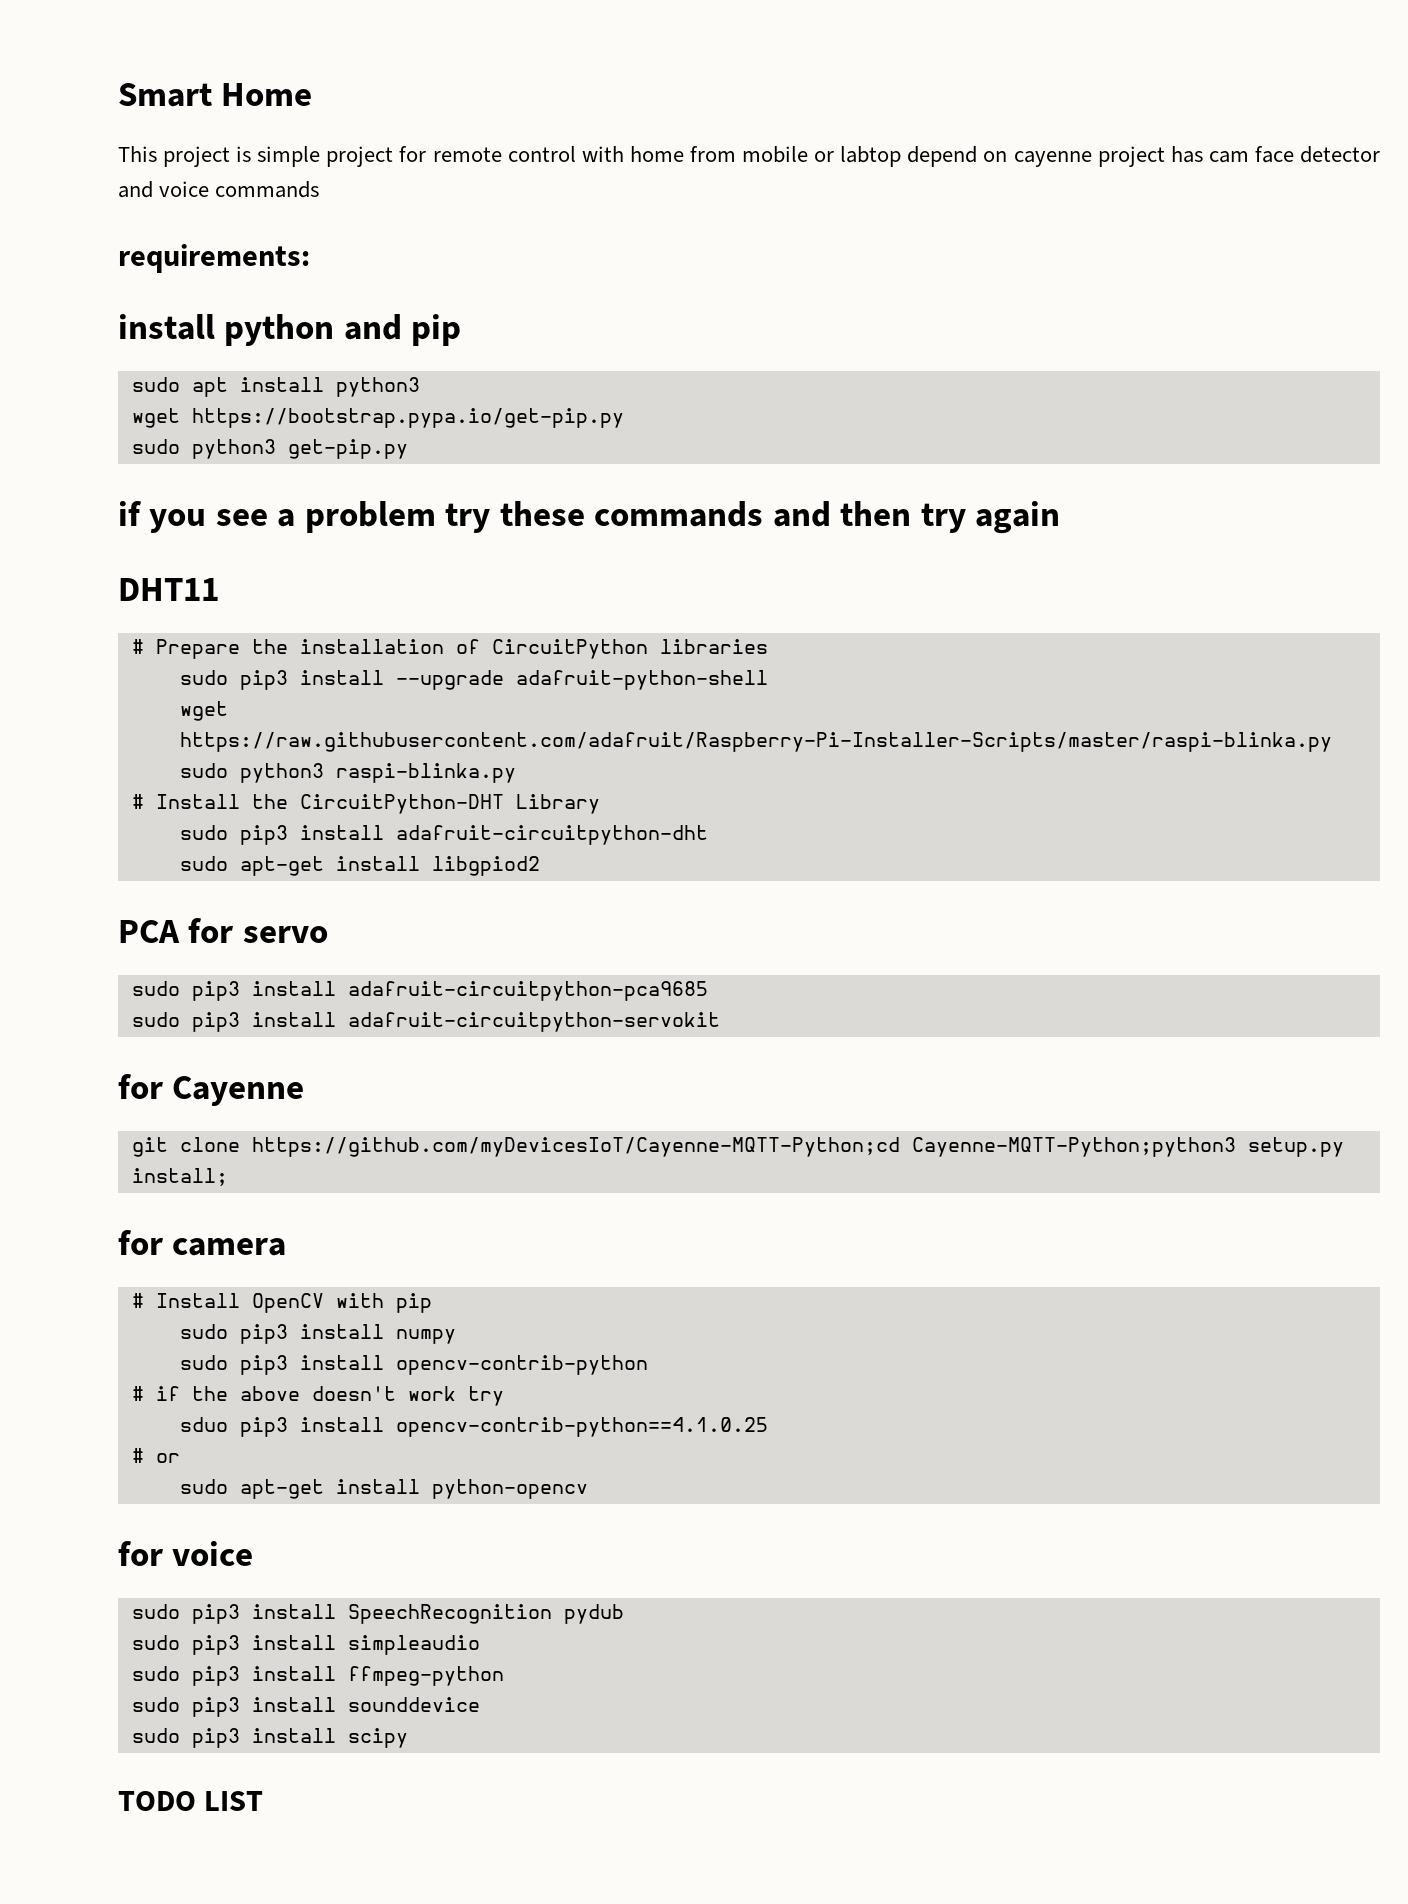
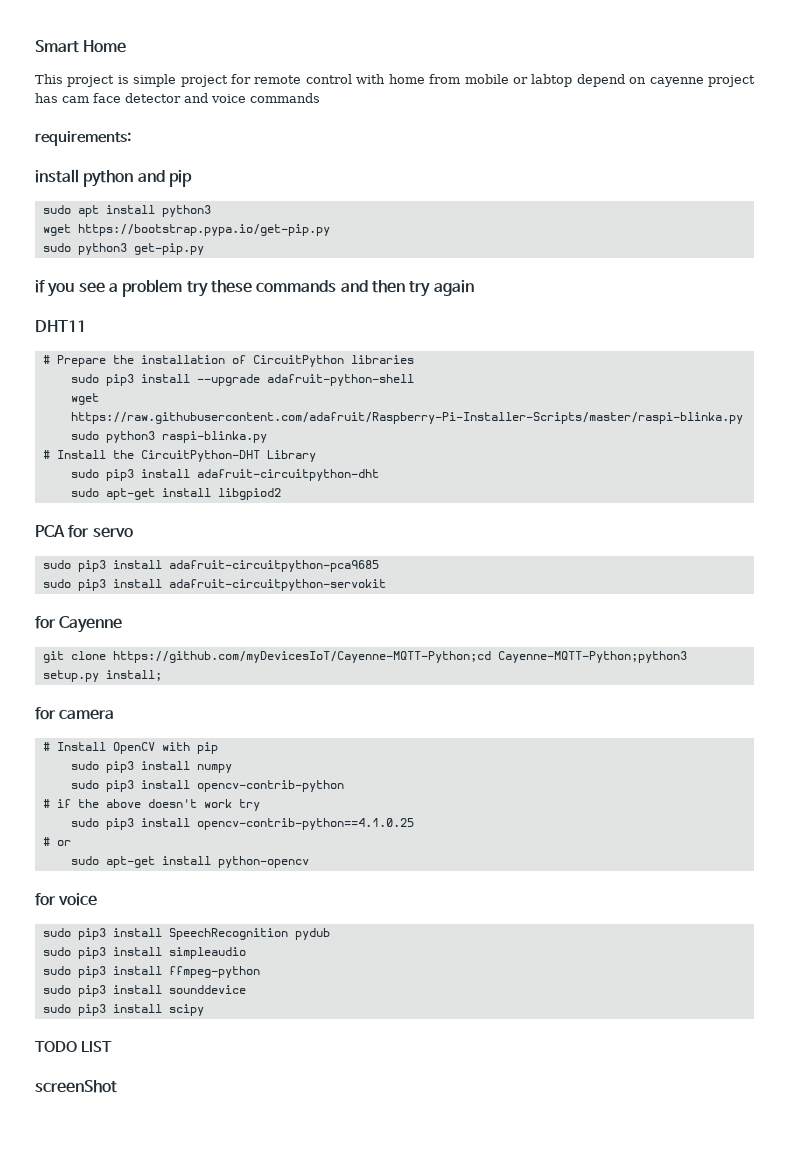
[179,1417,228,1432] sduo -> [70,818,99,827] sudo
(264, 1801) none -> [35,1080,117,1093] // screenShot

